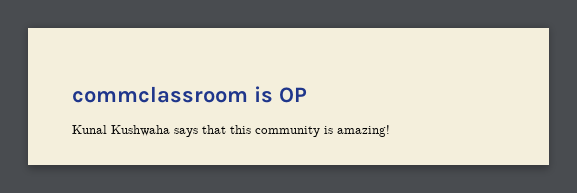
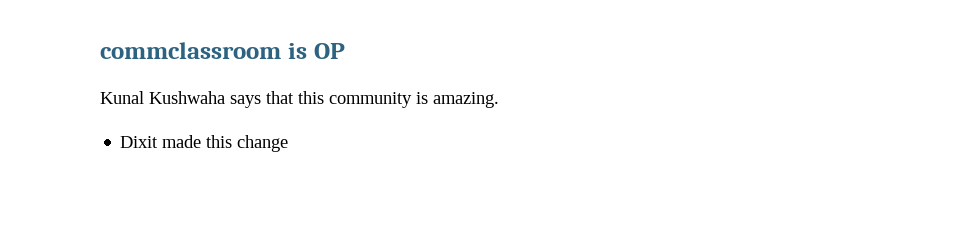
[337,125,390,137] amazing! -> [433,92,499,108] [120,135,289,152] amazing. // Dixit made this change

